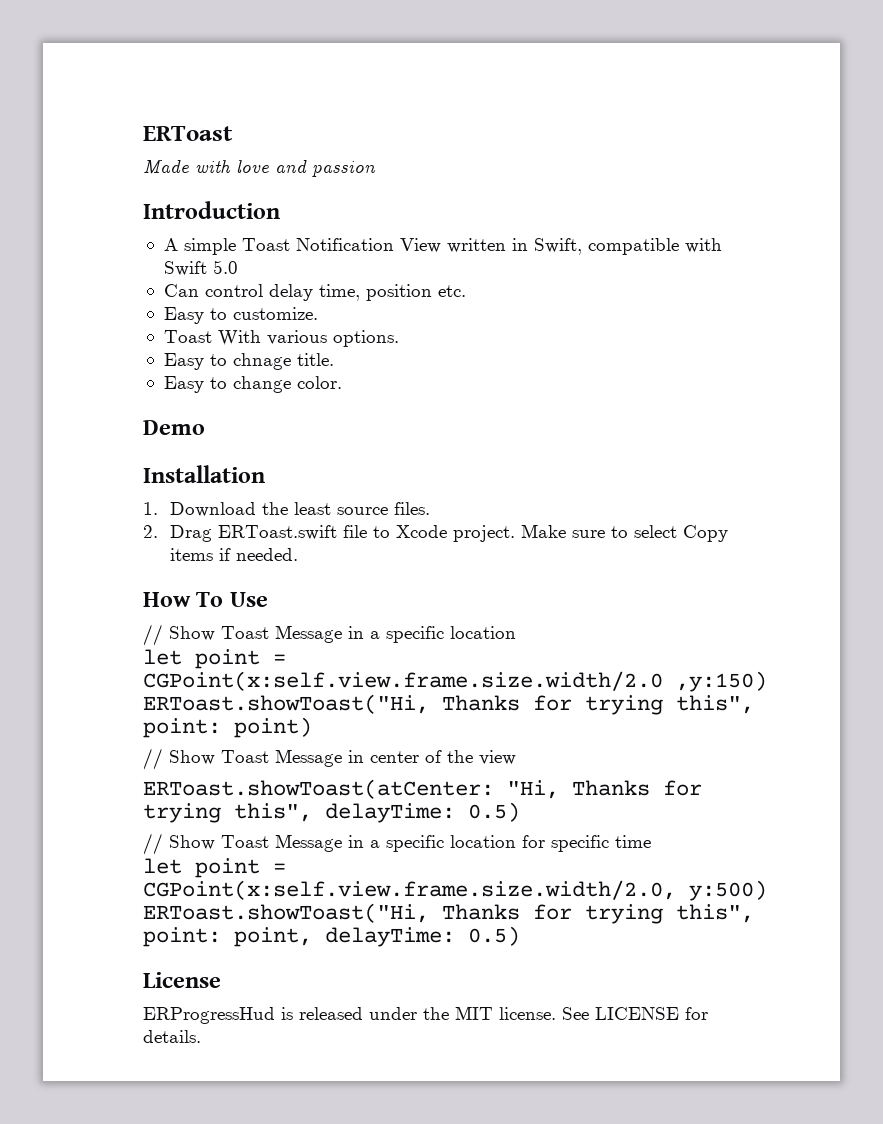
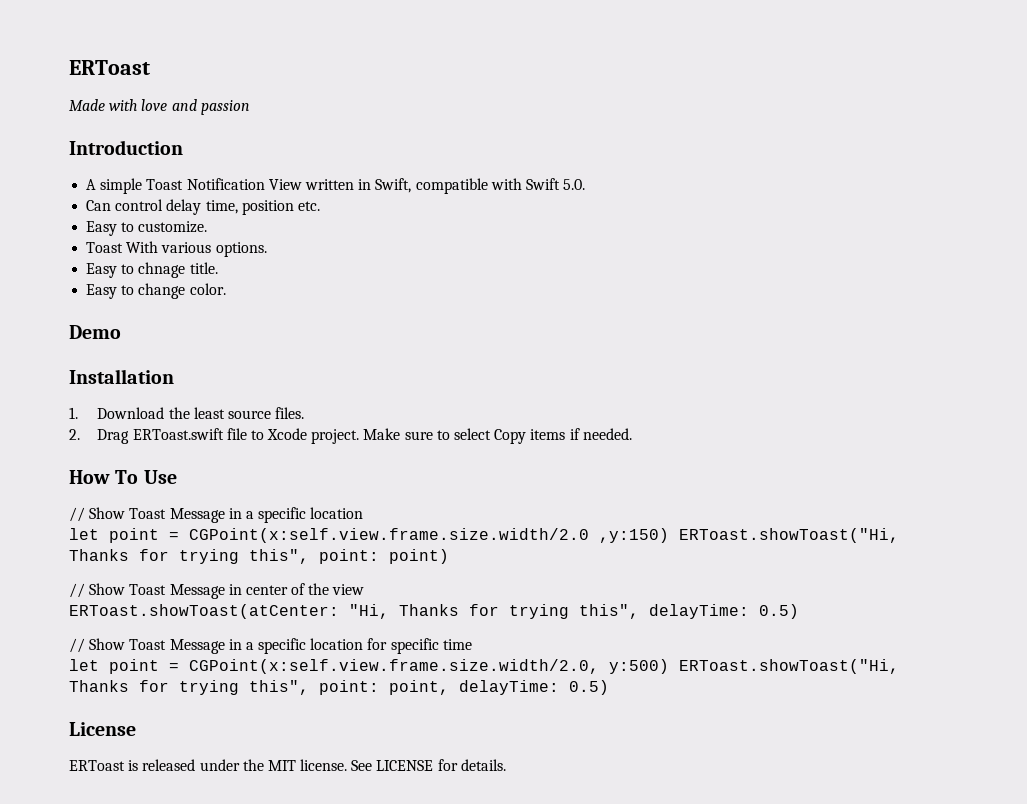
[212,260,238,274] 5.0 -> [563,179,586,190] 5.0.
[143,1007,275,1024] ERProgressHud -> [69,760,125,771] ERToast

